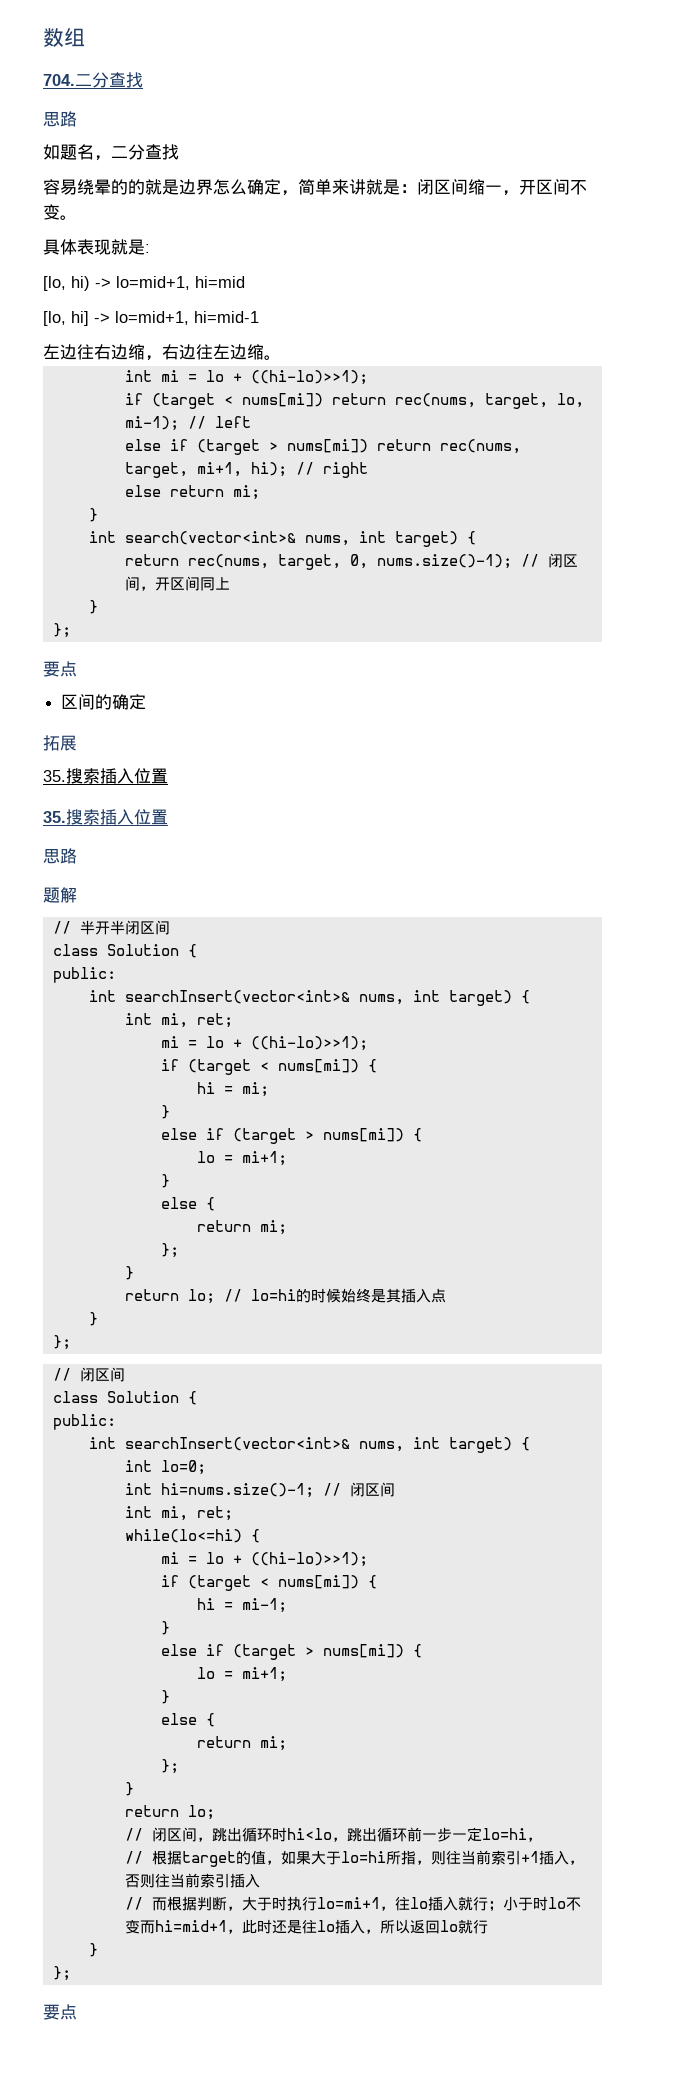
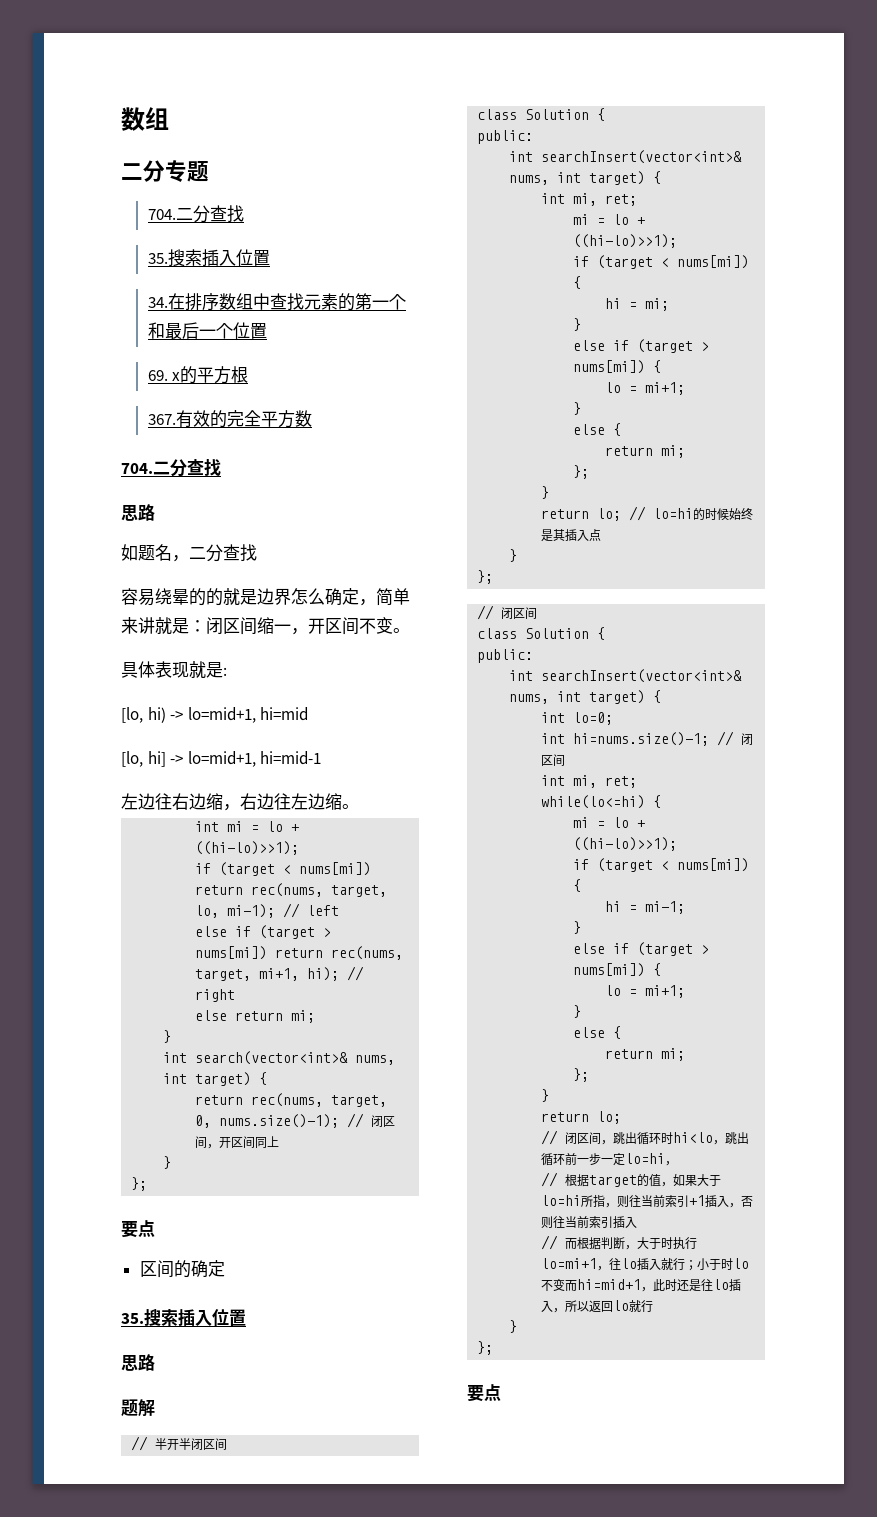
[43,28,85,47] 数组 -> [121,107,169,131] [121,160,209,182] [147,205,244,223] [147,249,270,267] [147,293,406,311] [147,322,267,339] [147,366,249,384] [147,410,312,428] 数组 // 二分专题 // 704.二分查找 // 35.搜索插入位置 // 34.在排序数组中查找元素的第一个和最后一个位置 // 69. x的平方根 // 367.有效的完全平方数
[43,735,77,751] [43,768,168,784] // 拓展 // 35.搜索插入位置 -> (225, 1268) none

